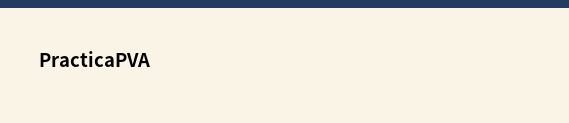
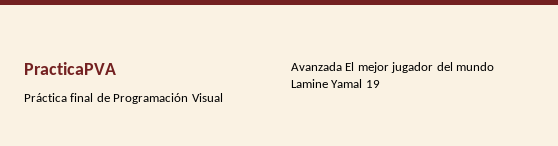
(150, 59) none -> [24,93,223,104] [291,62,494,73] [291,79,380,88] // Práctica final de Programación Visual Avanzada El mejor jugador del mundo Lamine Yamal 19

